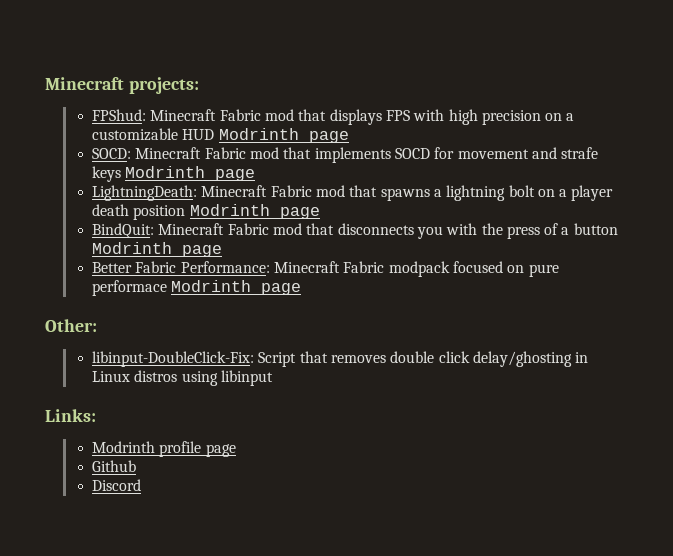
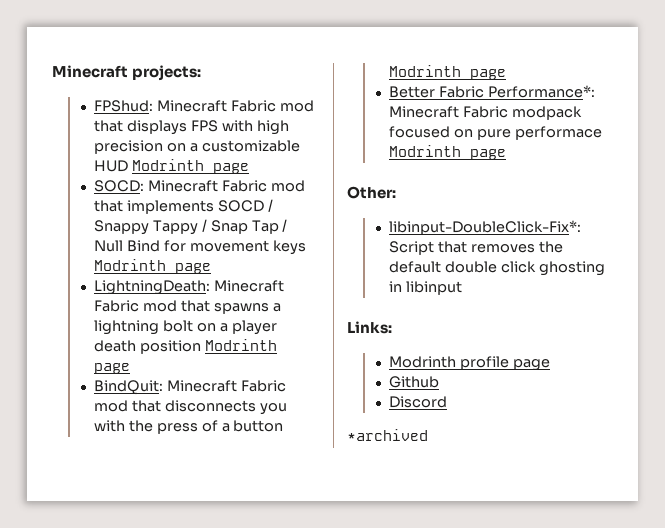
[434,147,599,159] for movement and strafe -> [267,199,273,212] [93,219,288,235] [93,240,269,252] / Snappy Tappy / Snap Tap / Null Bind for movement
[180,261,270,273] Performance: -> [487,85,595,98] Performance*:
[91,351,254,367] libinput-DoubleClick-Fix: -> [388,220,581,235] libinput-DoubleClick-Fix*:
[390,351,589,367] [91,370,218,386] double click delay/ghosting in Linux distros using -> [538,241,563,253] [388,261,605,276] [388,281,402,292] the default double click ghosting in
(141, 485) none -> [347,429,428,441] // *archived

